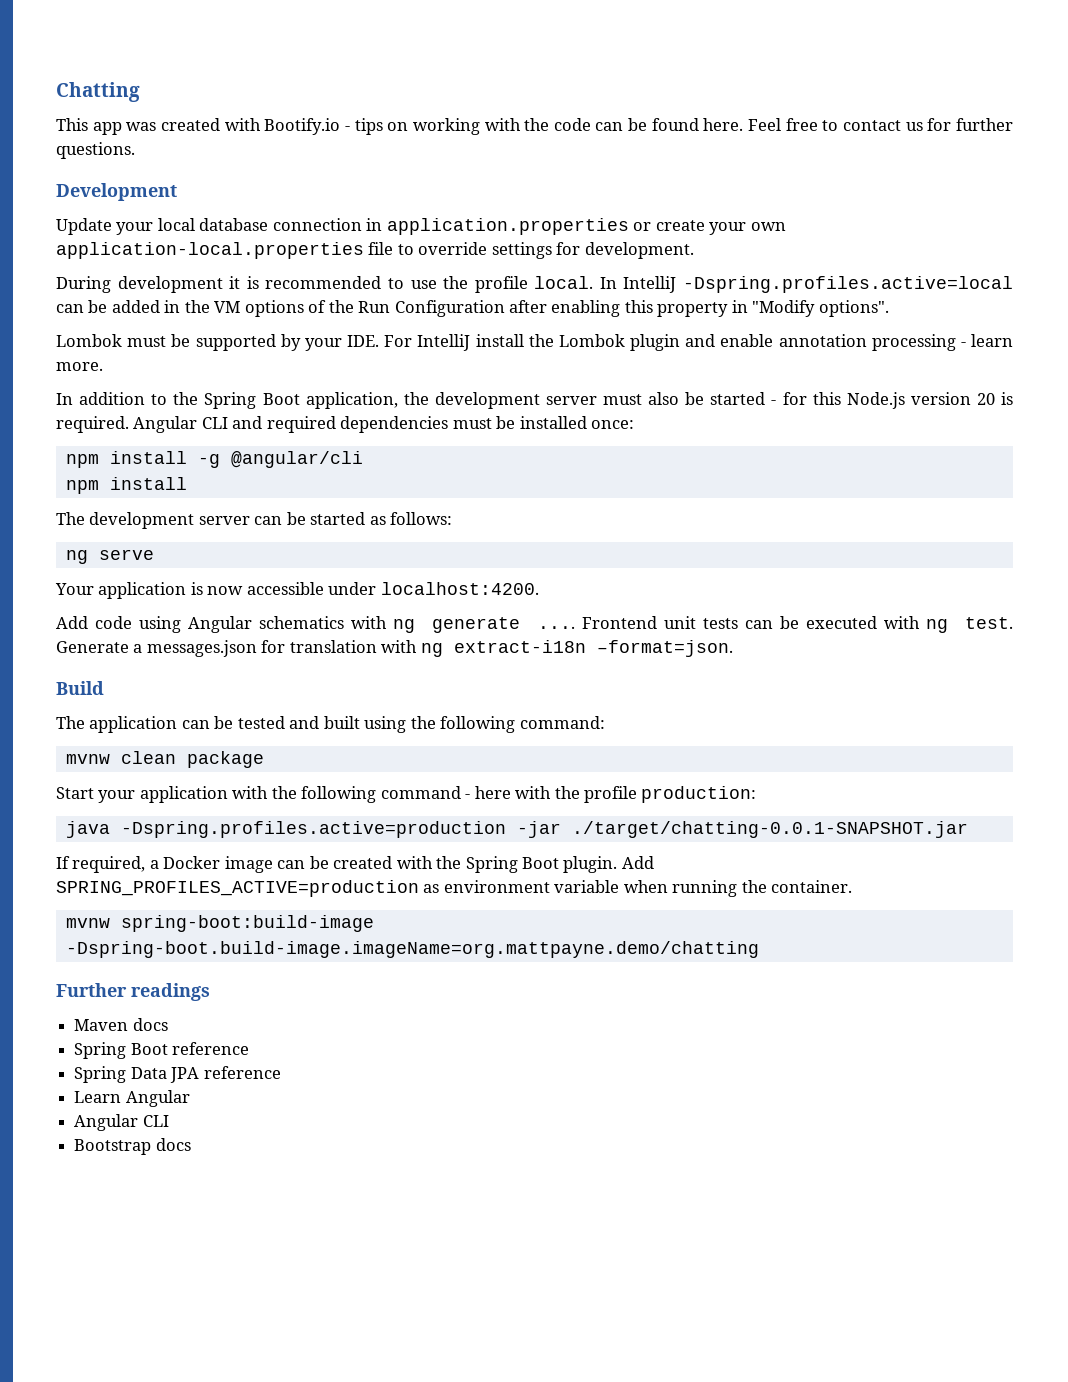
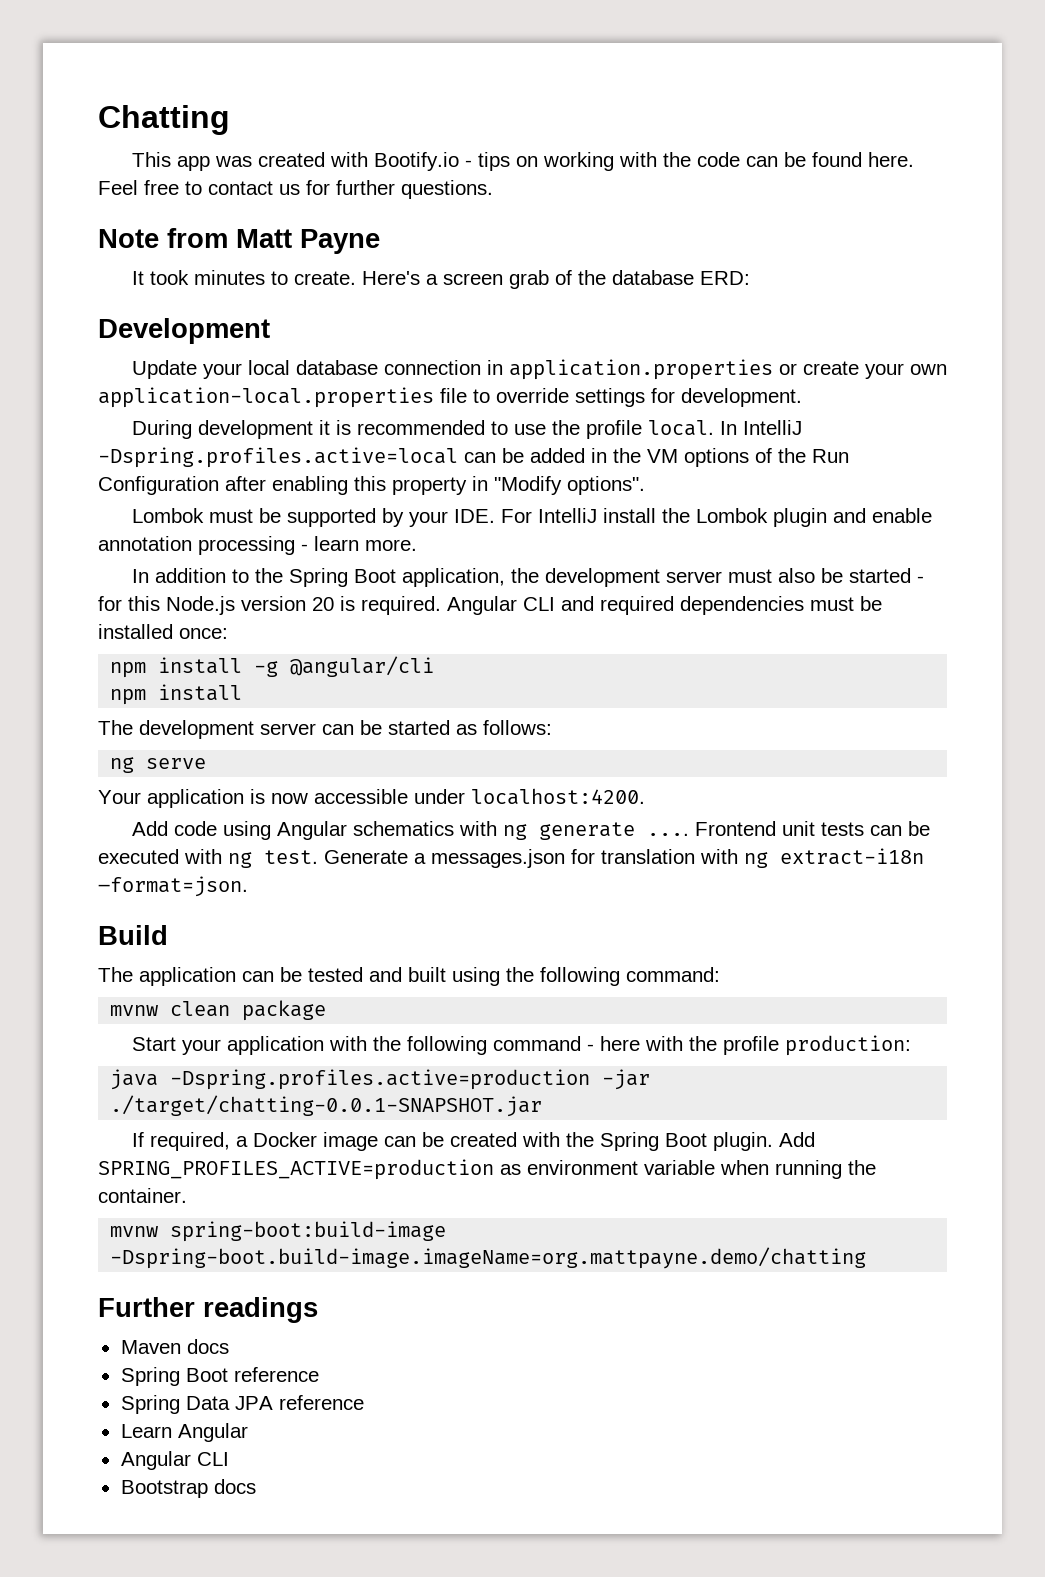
(135, 150) none -> [98,228,380,254] [131,270,750,289] // Note from Matt Payne // It took minutes to create. Here's a screen grab of the database ERD:

